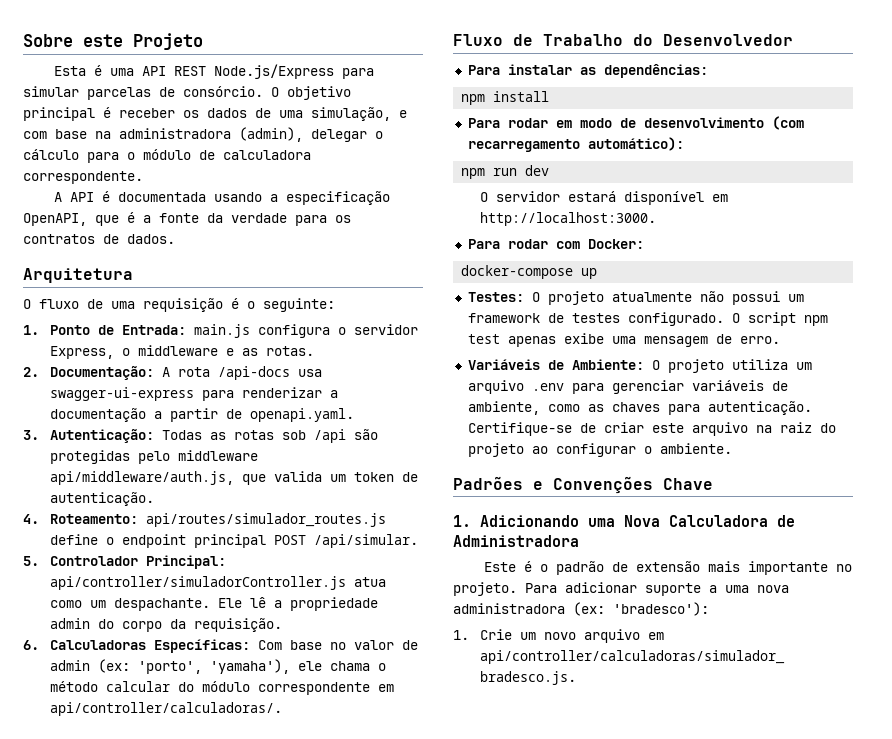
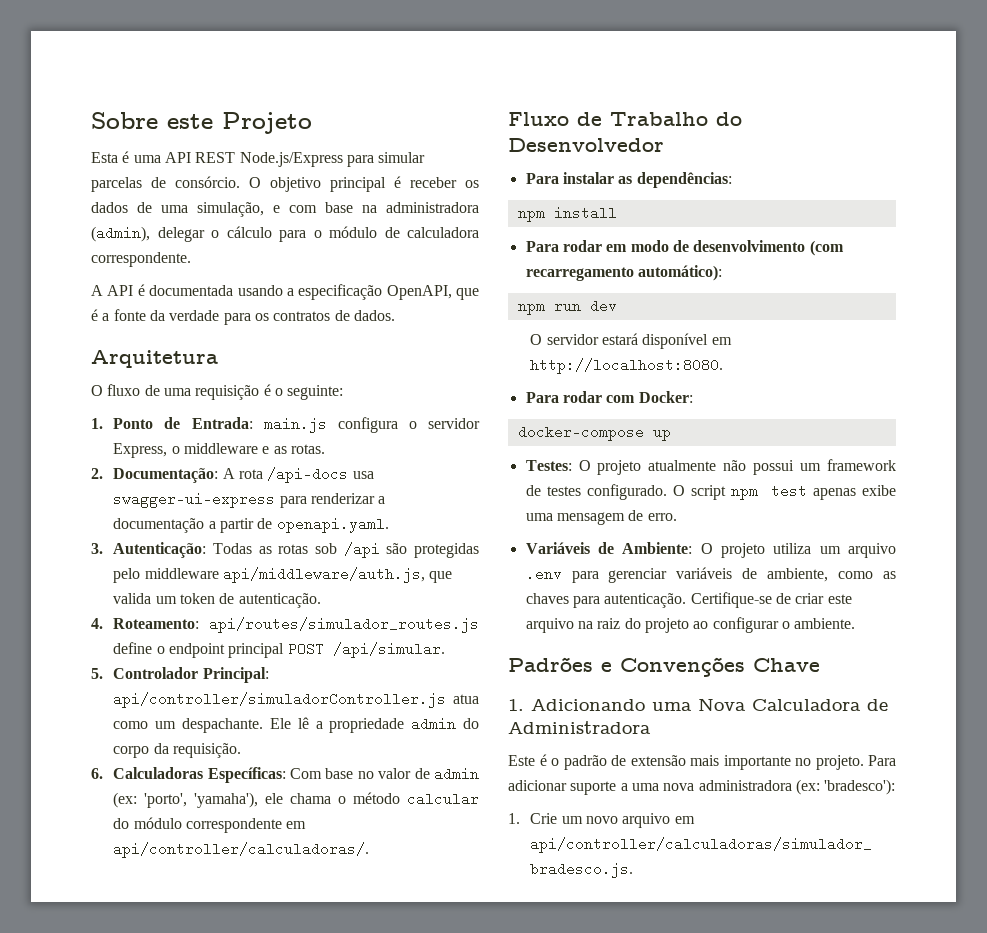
[479,212,656,226] http://localhost:3000. -> [530,358,724,374] http://localhost:8080.

